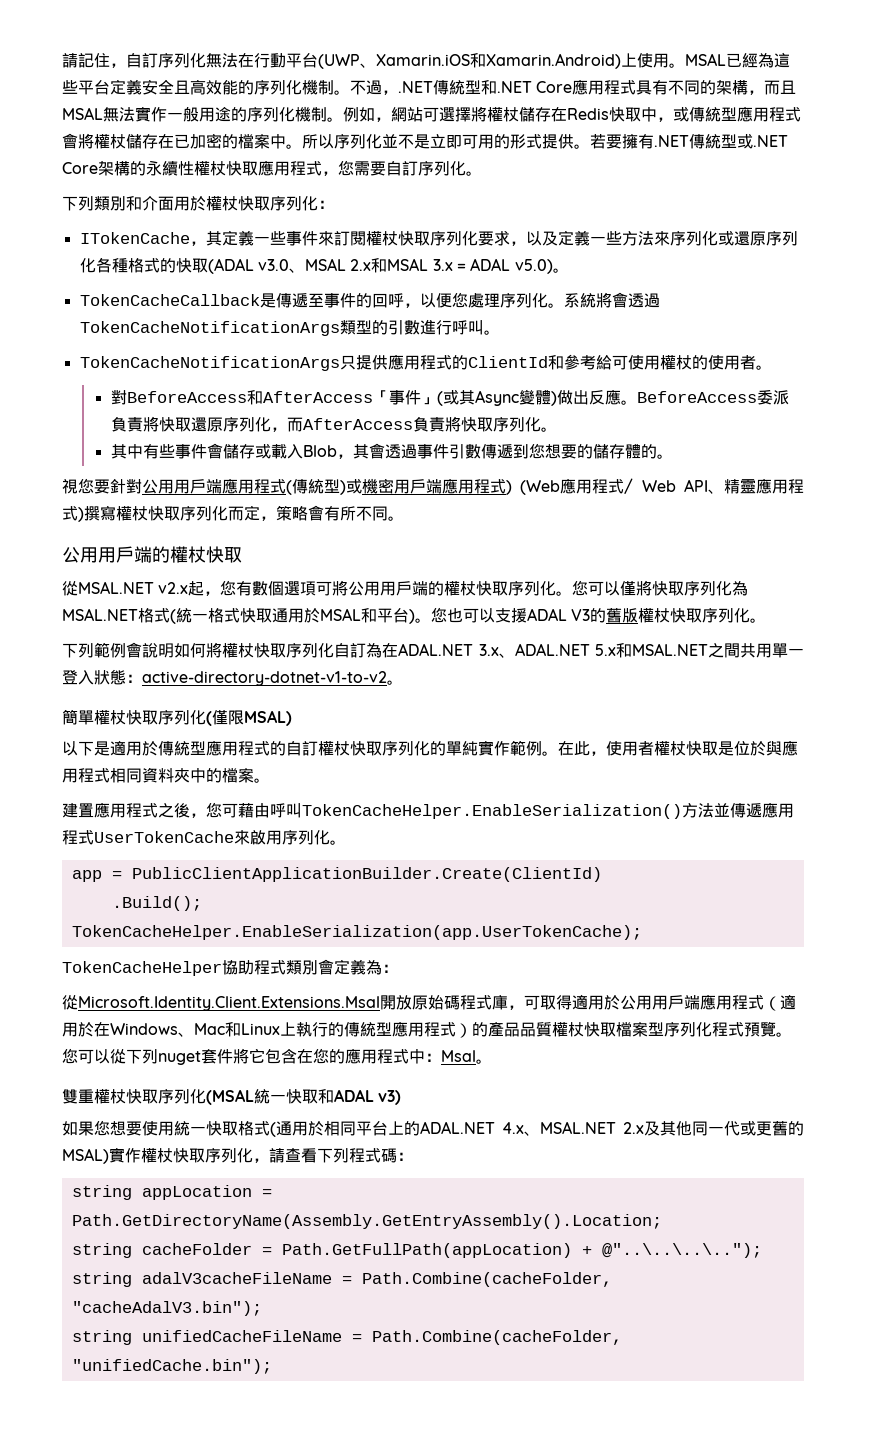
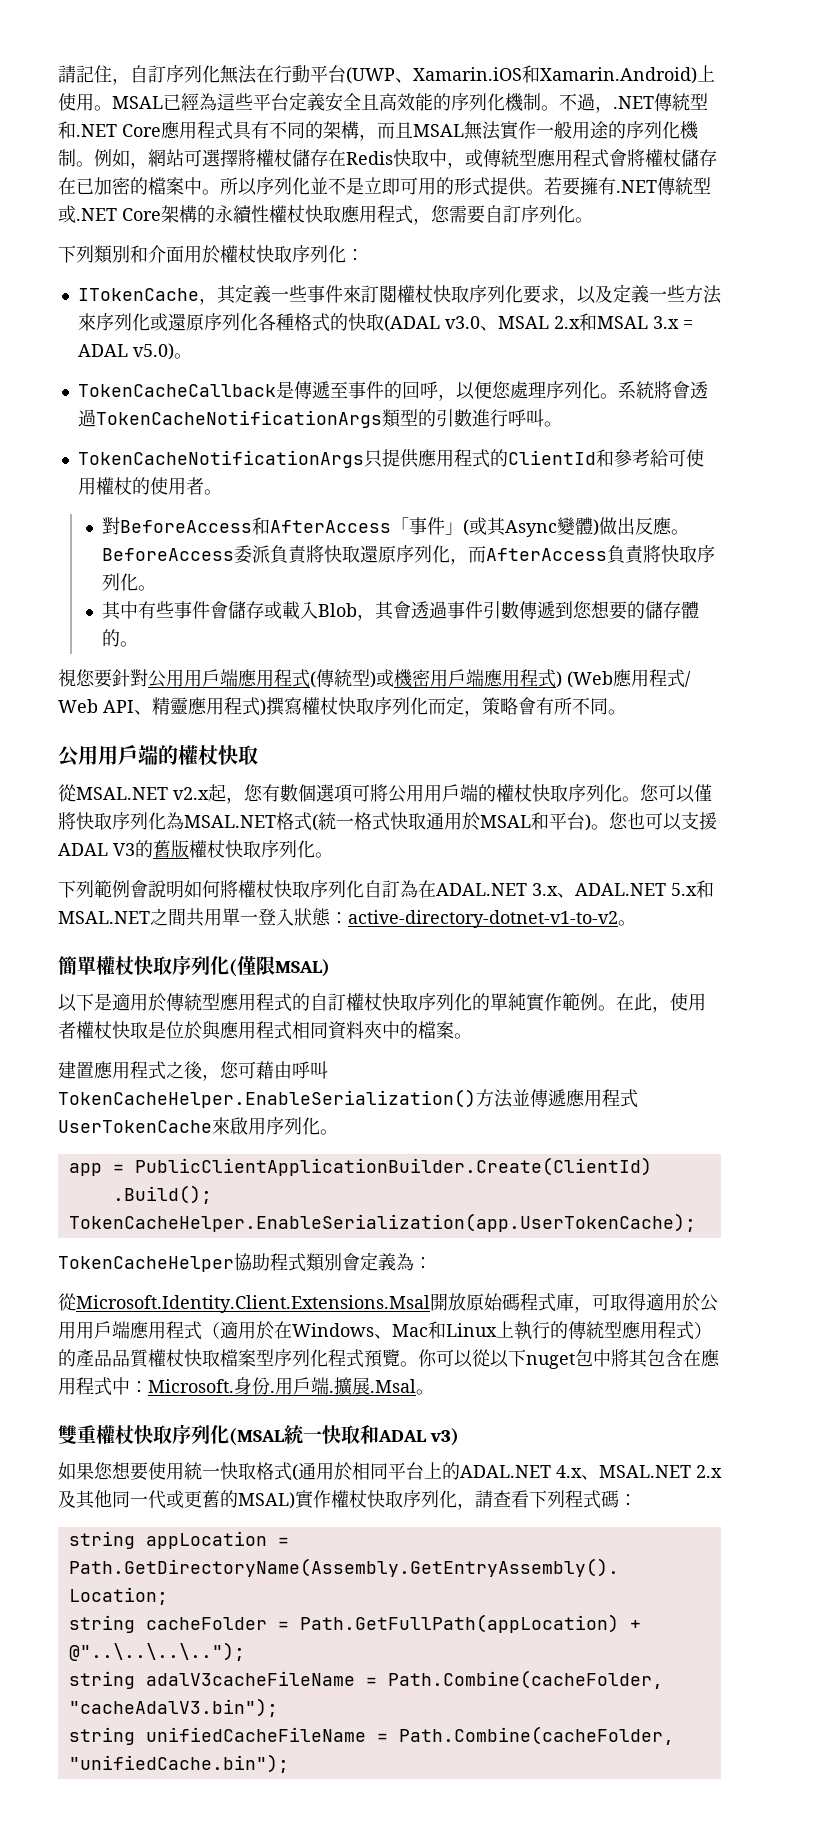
[62,1048,476,1065] 您可以從下列nuget套件將它包含在您的應用程式中：Msal -> [418,1349,720,1369] [58,1377,416,1396] 你可以從以下nuget包中將其包含在應用程式中：Microsoft.身份.用戶端.擴展.Msal

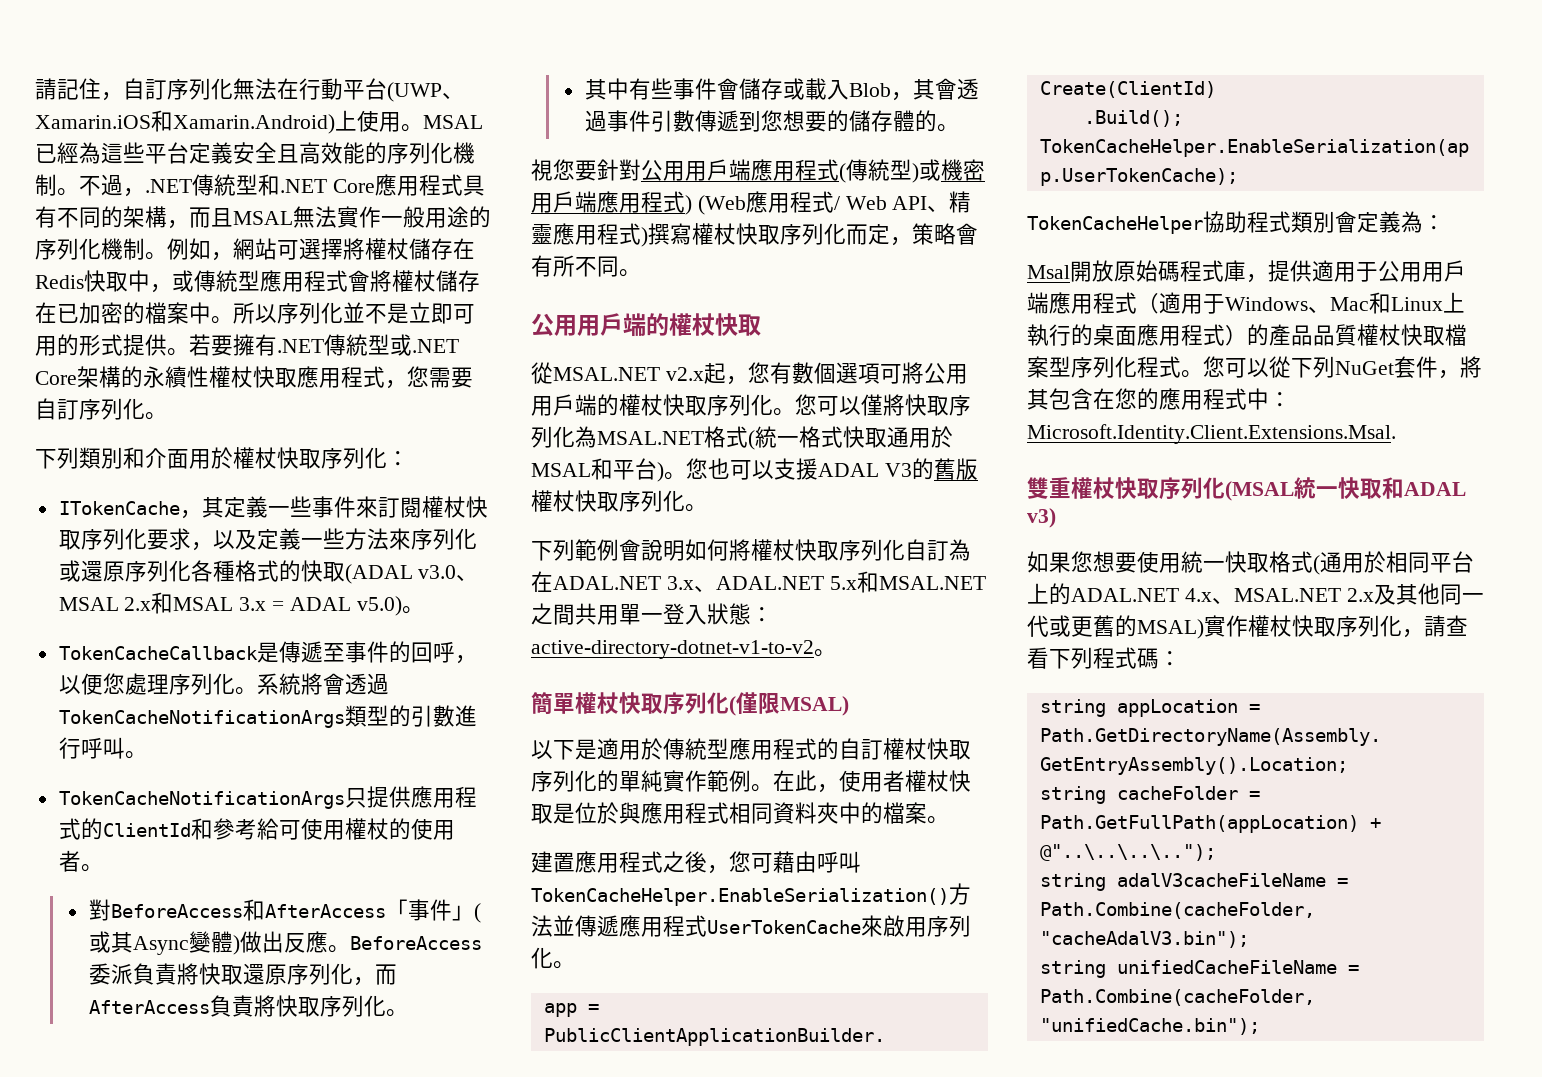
[58,1293,430,1313] 從Microsoft.Identity.Client.Extensions.Msal -> [1027,265,1070,279] Msal
[592,1293,700,1312] 可取得適用於 -> [1268,260,1378,282] 提供適用于
[256,1321,292,1340] 於在 -> [1203,294,1225,314] 于
[568,1321,622,1339] 傳統型 -> [1093,324,1137,346] 桌面
[364,1349,611,1369] 預覽。你可以從以下nuget包中 -> [1181,356,1460,379] 。您可以從下列NuGet套件，
(701, 1358) none -> [1115,388,1159,410] 您的
[148,1377,434,1396] Microsoft.身份.用戶端.擴展.Msal。 -> [1027,424,1396,444] Microsoft.Identity.Client.Extensions.Msal.

